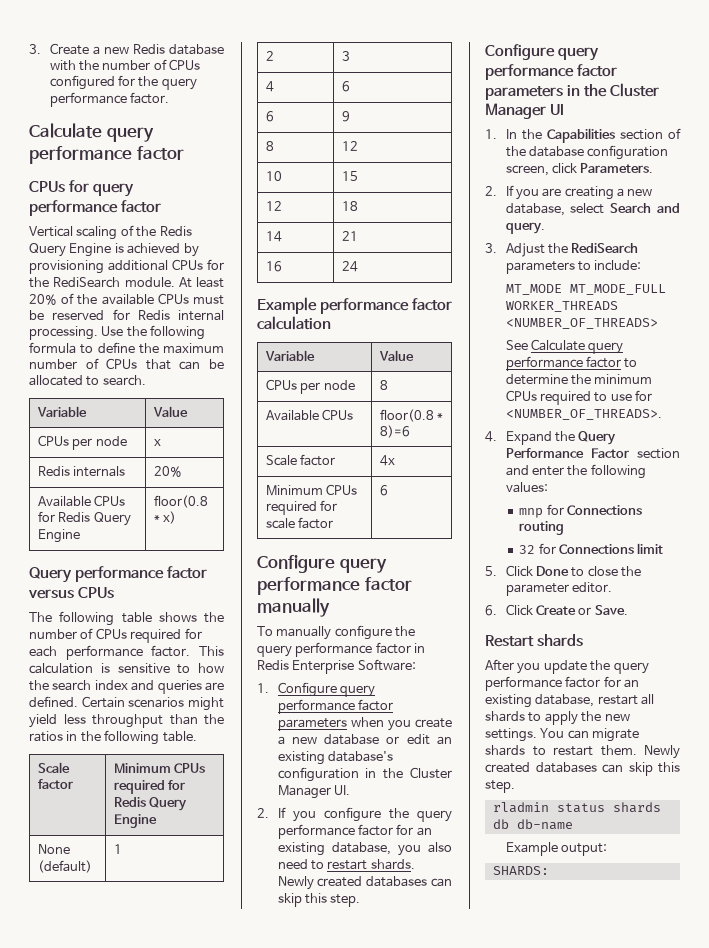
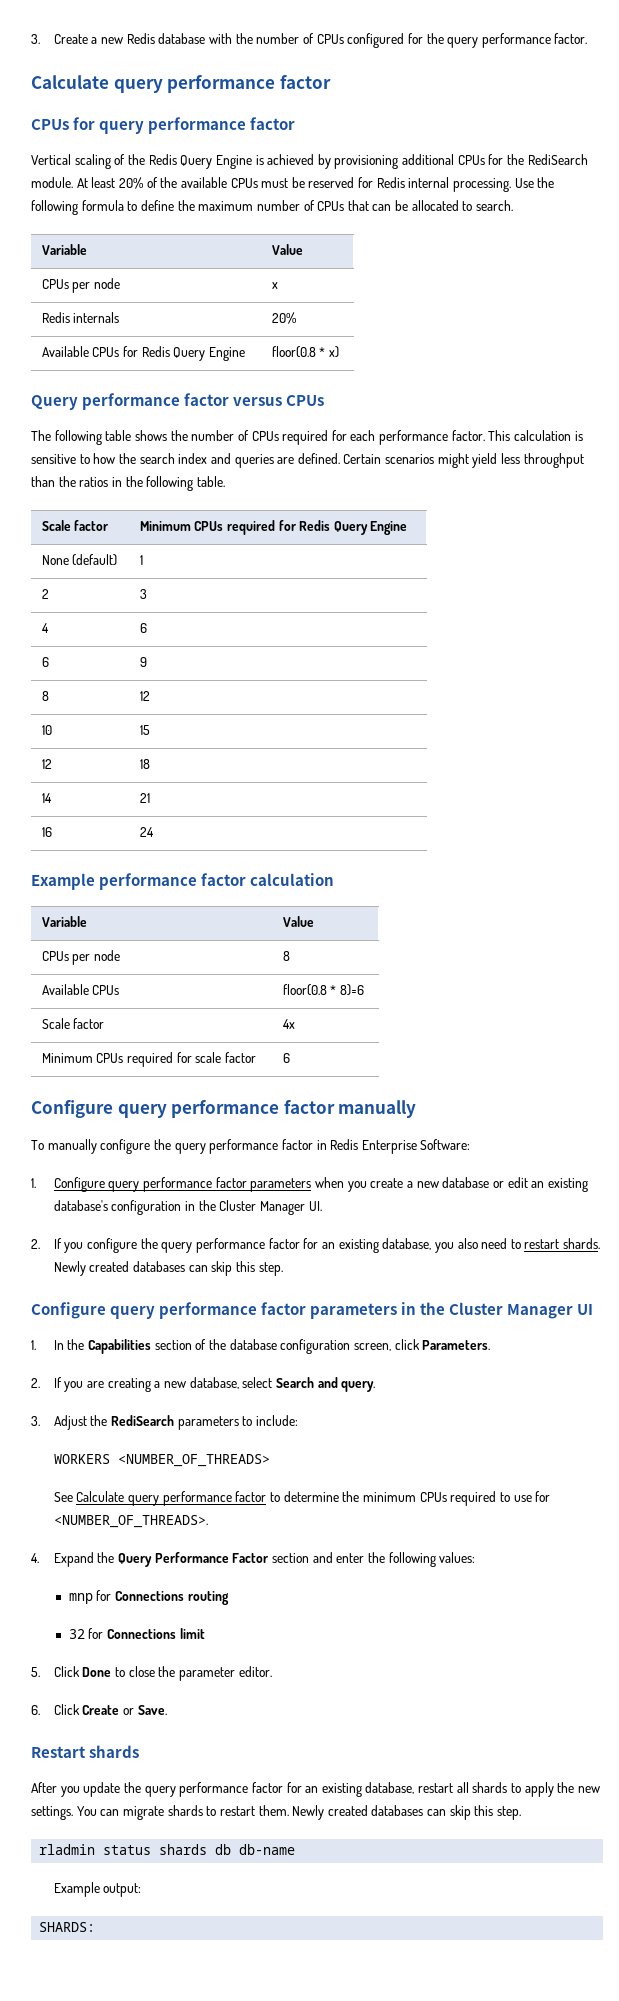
[505,284,666,295] [505,301,618,312] MT_MODE MT_MODE_FULL WORKER_THREADS -> [53,1454,110,1464] WORKERS

